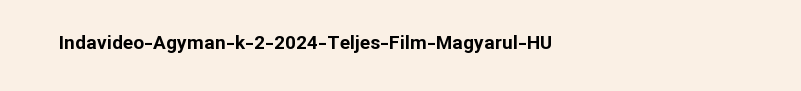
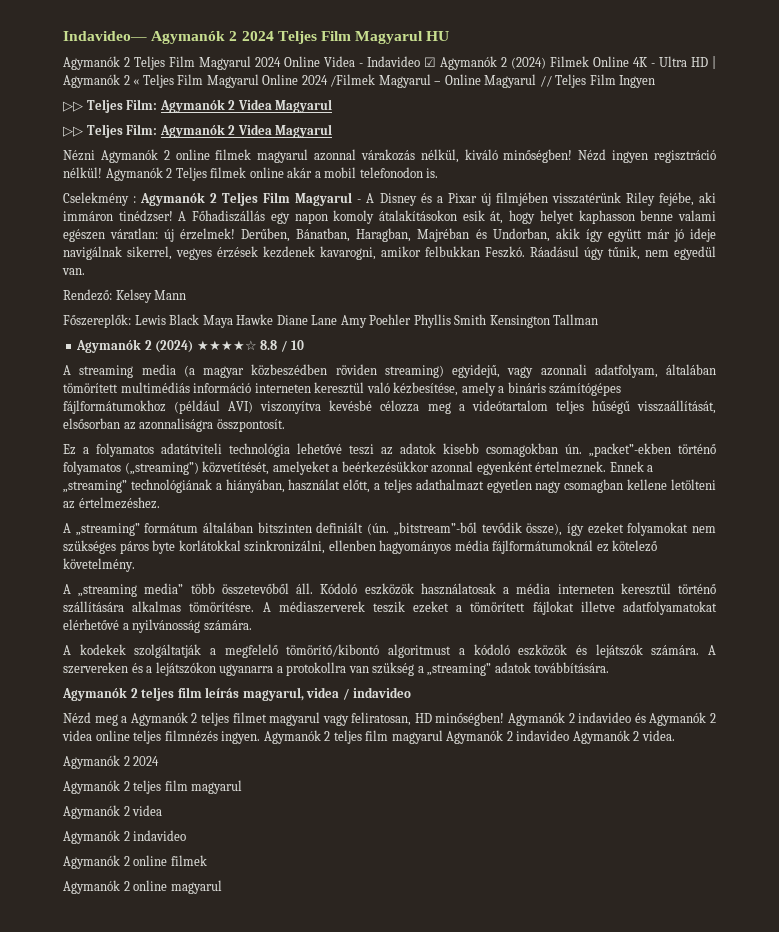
[59,35,552,53] Indavideo-Agyman-k-2-2024-Teljes-Film-Magyarul-HU -> [63,31,450,44] [63,56,716,70] [63,74,656,88] [63,99,333,113] [63,124,333,138] [63,149,716,163] [63,167,439,181] [63,192,716,206] [63,210,716,224] [63,228,717,242] [63,246,716,260] [62,268,85,275] [63,289,187,303] [63,314,599,328] [76,339,305,353] [63,364,716,378] [63,382,622,396] [63,400,716,414] [63,418,285,432] [63,443,716,457] [63,461,654,475] [63,479,716,493] [63,497,160,509] [63,522,717,536] [63,540,658,554] [63,558,135,572] [63,583,716,597] [63,601,717,615] [63,619,252,633] [63,644,717,658] [63,662,610,676] [62,687,412,701] [63,712,716,726] [62,730,675,744] [63,755,160,769] [63,780,243,794] [63,805,163,819] [63,830,187,844] [63,855,207,869] [63,880,222,894] Indavideo— Agymanók 2 2024 Teljes Film Magyarul HU // Agymanók 2 Teljes Film Magyarul 2024 Online Videa - Indavideo ☑ Agymanók 2 (2024) Filmek Online 4K - Ultra HD | Agymanók 2 « Teljes Film Magyarul Online 2024 /Filmek Magyarul – Online Magyarul // Teljes Film Ingyen // ▷▷ Teljes Film: Agymanók 2 Videa Magyarul // ▷▷ Teljes Film: Agymanók 2 Videa Magyarul // Nézni Agymanók 2 online filmek magyarul azonnal várakozás nélkül, kiváló minőségben! Nézd ingyen regisztráció nélkül! Agymanók 2 Teljes filmek online akár a mobil telefonodon is. // Cselekmény : Agymanók 2 Teljes Film Magyarul - A Disney és a Pixar új filmjében visszatérünk Riley fejébe, aki immáron tinédzser! A Főhadiszállás egy napon komoly átalakításokon esik át, hogy helyet kaphasson benne valami egészen váratlan: új érzelmek! Derűben, Bánatban, Haragban, Majréban és Undorban, akik így együtt már jó ideje navigálnak sikerrel, vegyes érzések kezdenek kavarogni, amikor felbukkan Feszkó. Ráadásul úgy tűnik, nem egyedül van. // Rendező: Kelsey Mann // Főszereplők: Lewis Black Maya Hawke Diane Lane Amy Poehler Phyllis Smith Kensington Tallman // Agymanók 2 (2024) ★★★★☆ 8.8 / 10 // A streaming media (a magyar közbeszédben röviden streaming) egyidejű, vagy azonnali adatfolyam, általában tömörített multimédiás információ interneten keresztül való kézbesítése, amely a bináris számítógépes fájlformátumokhoz (például AVI) viszonyítva kevésbé célozza meg a videótartalom teljes hűségű visszaállítását, elsősorban az azonnaliságra összpontosít. // Ez a folyamatos adatátviteli technológia lehetővé teszi az adatok kisebb csomagokban ún. „packet”-ekben történő folyamatos („streaming”) közvetítését, amelyeket a beérkezésükkor azonnal egyenként értelmeznek. Ennek a „streaming” technológiának a hiányában, használat előtt, a teljes adathalmazt egyetlen nagy csomagban kellene letölteni az értelmezéshez. // A „streaming” formátum általában bitszinten definiált (ún. „bitstream”-ből tevődik össze), így ezeket folyamokat nem szükséges páros byte korlátokkal szinkronizálni, ellenben hagyományos média fájlformátumoknál ez kötelező követelmény. // A „streaming media” több összetevőből áll. Kódoló eszközök használatosak a média interneten keresztül történő szállítására alkalmas tömörítésre. A médiaszerverek teszik ezeket a tömörített fájlokat illetve adatfolyamatokat elérhetővé a nyilvánosság számára. // A kodekek szolgáltatják a megfelelő tömörítő/kibontó algoritmust a kódoló eszközök és lejátszók számára. A szervereken és a lejátszókon ugyanarra a protokollra van szükség a „streaming” adatok továbbítására. // Agymanók 2 teljes film leírás magyarul, videa / indavideo // Nézd meg a Agymanók 2 teljes filmet magyarul vagy feliratosan, HD minőségben! Agymanók 2 indavideo és Agymanók 2 videa online teljes filmnézés ingyen. Agymanók 2 teljes film magyarul Agymanók 2 indavideo Agymanók 2 videa. // Agymanók 2 2024 // Agymanók 2 teljes film magyarul // Agymanók 2 videa // Agymanók 2 indavideo // Agymanók 2 online filmek // Agymanók 2 online magyarul

